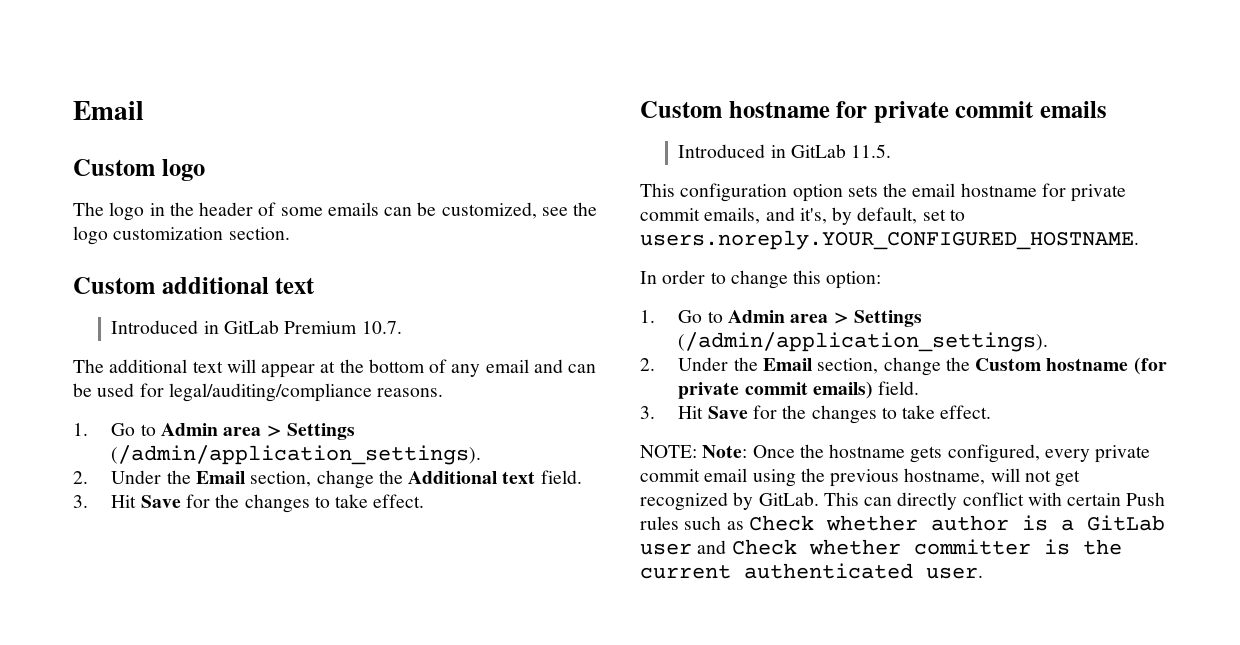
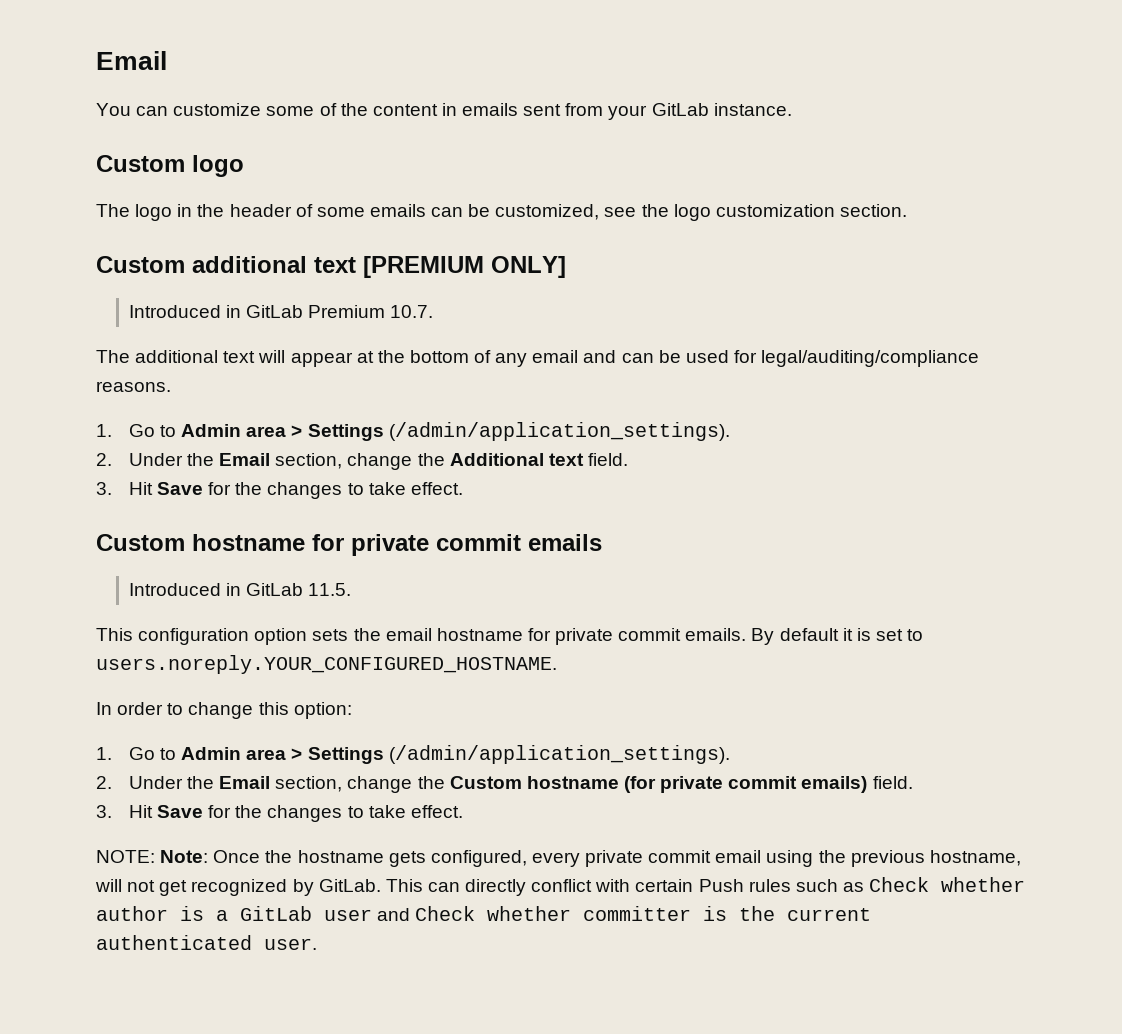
[73,101,144,120] Email -> [96,51,167,70] [96,103,792,120] Email // You can customize some of the content in emails sent from your GitLab instance.
(316, 285) none -> [363,256,566,278] [PREMIUM ONLY]
[704,207,918,225] emails, and it's, by default, -> [685,628,871,645] emails. By default it is

